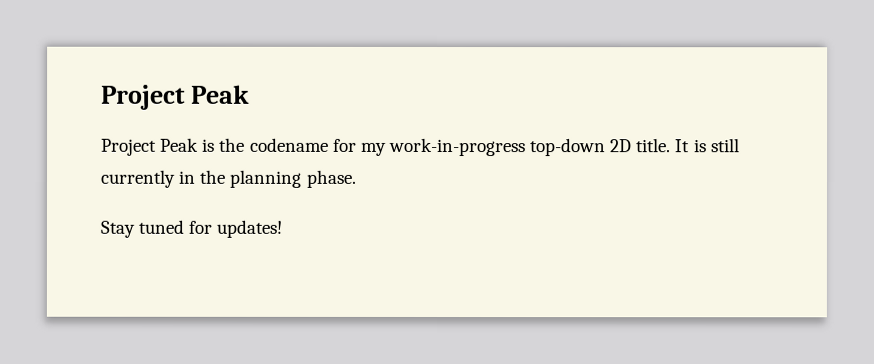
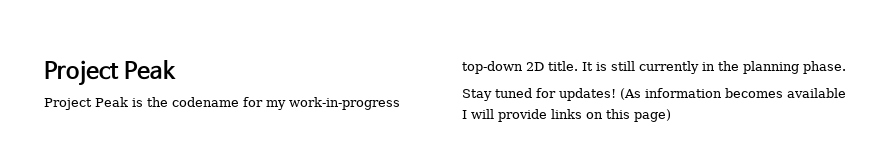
(283, 228) none -> [620,88,846,100] [462,109,671,122] (As information becomes available I will provide links on this page)

